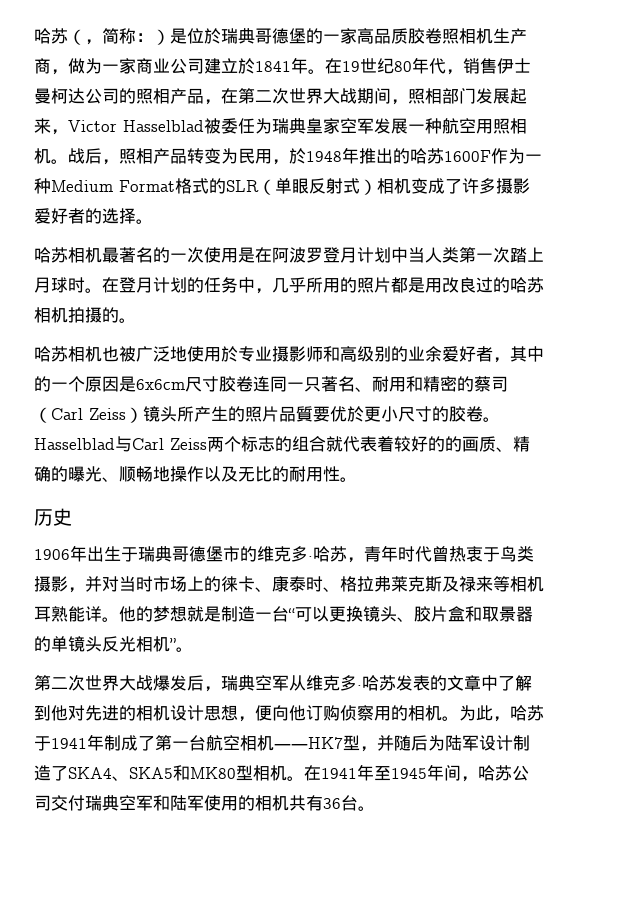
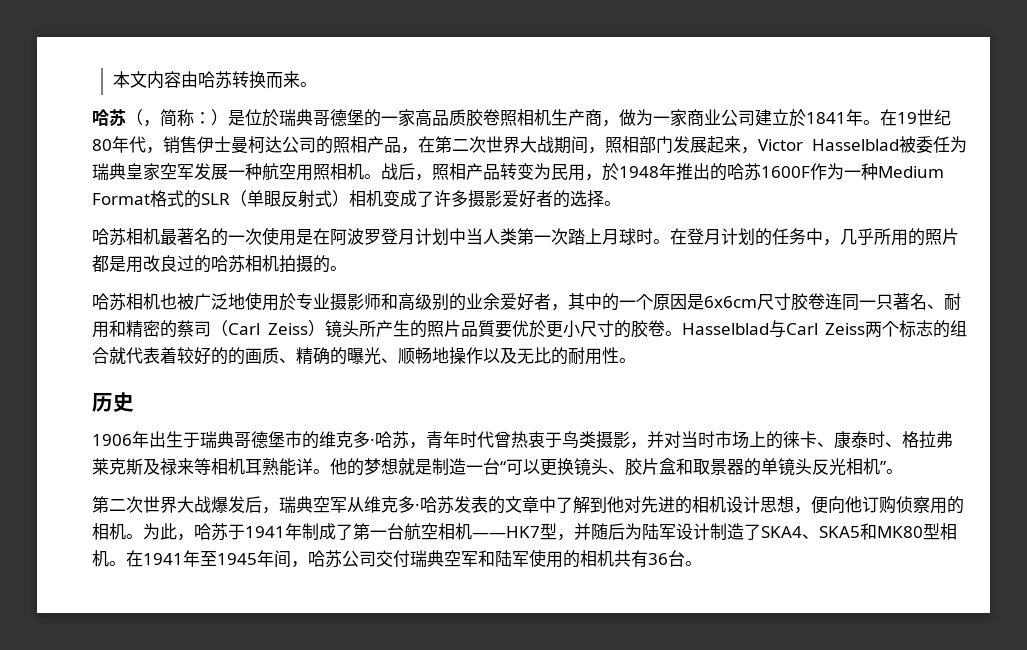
(34, 36) none -> [112,71,317,89] 本文内容由哈苏转换而来。 //

